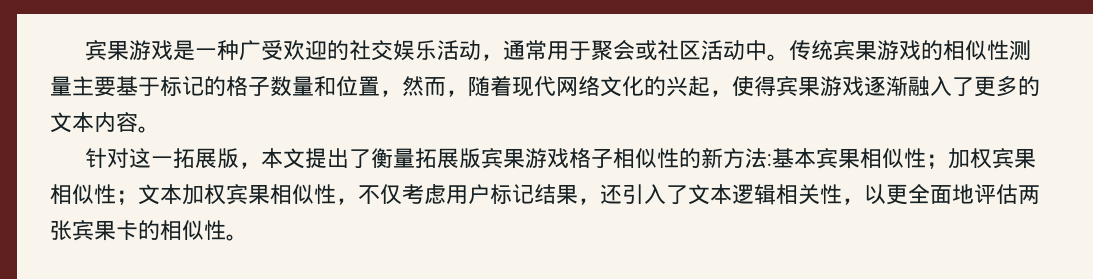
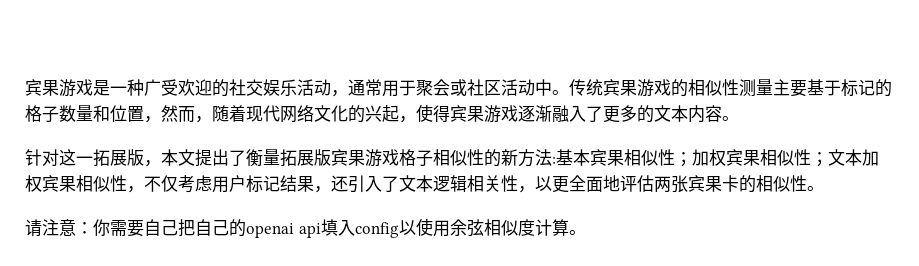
(248, 237) none -> [25,218,586,238] // 请注意：你需要自己把自己的openai api填入config以使用余弦相似度计算。

